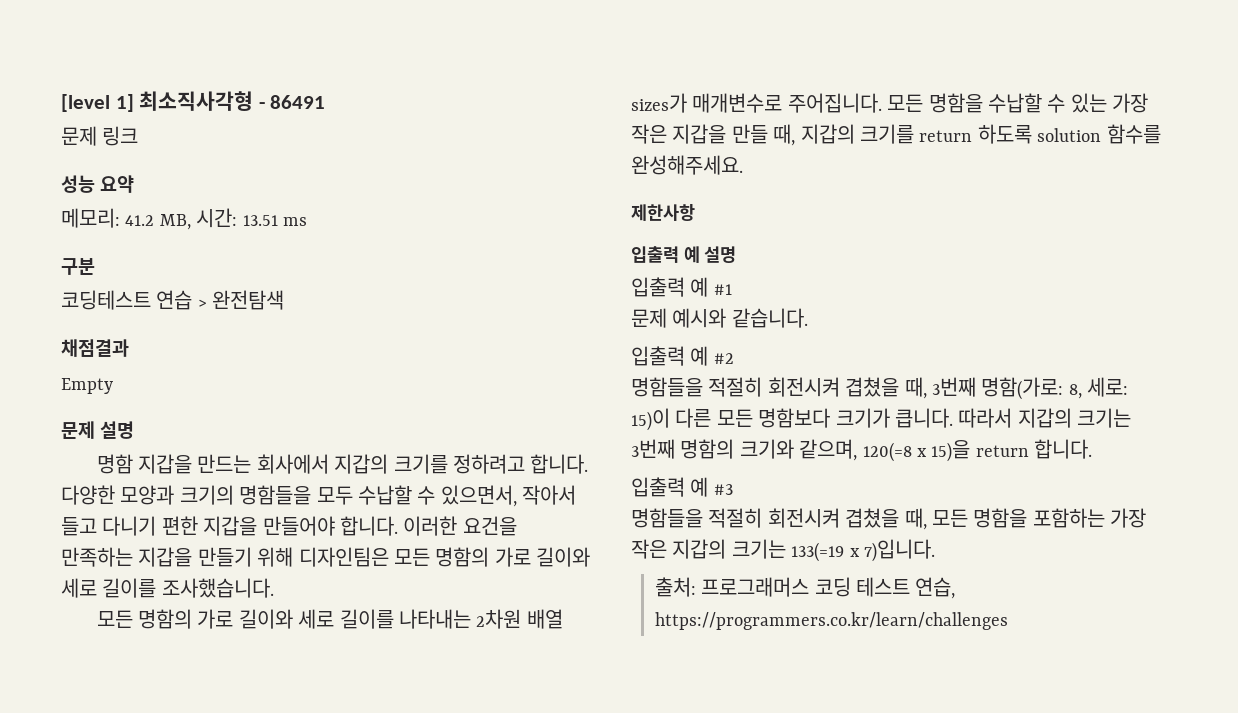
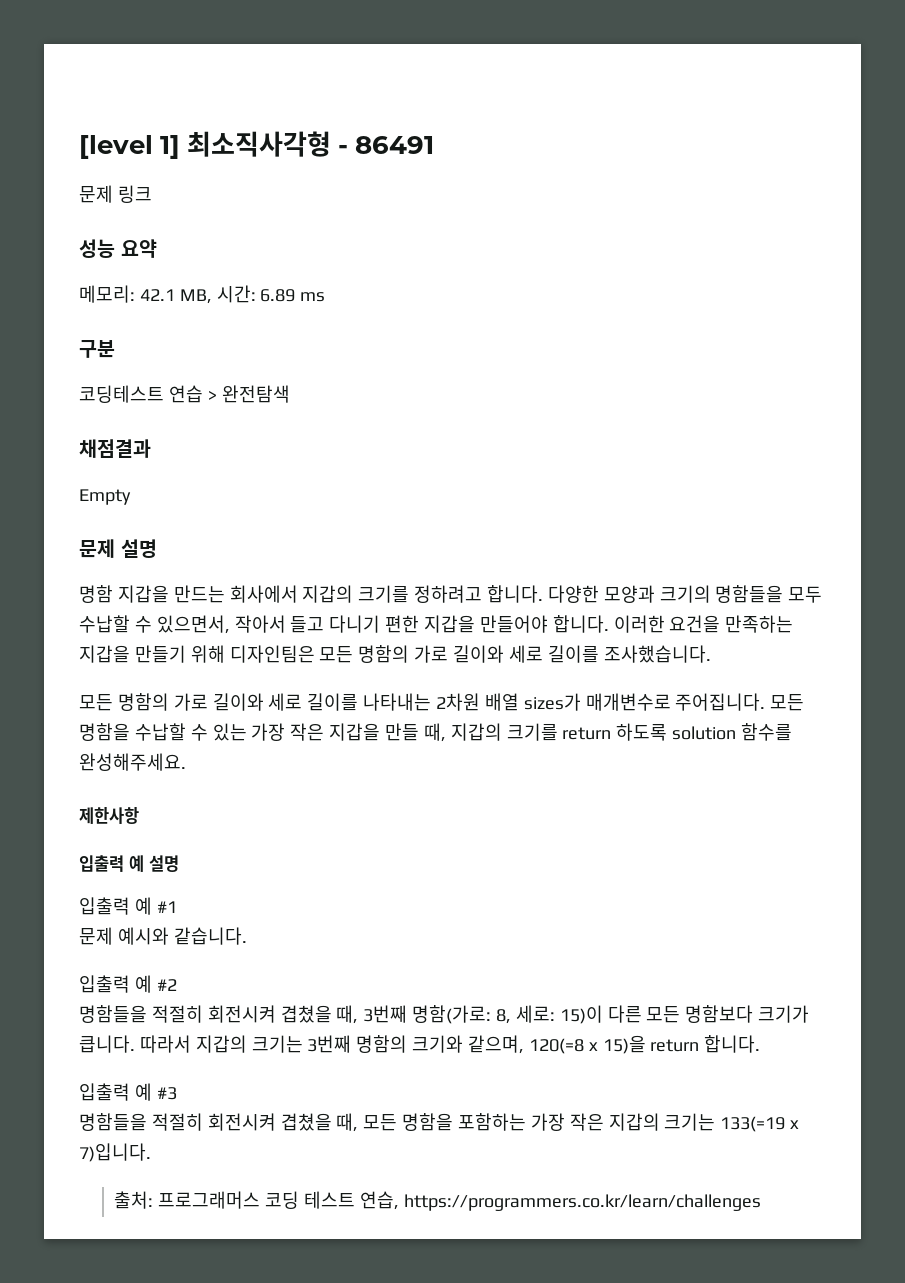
[125,215,155,226] 41.2 -> [139,289,175,301] 42.1
[242,215,278,226] 13.51 -> [260,289,296,302] 6.89

